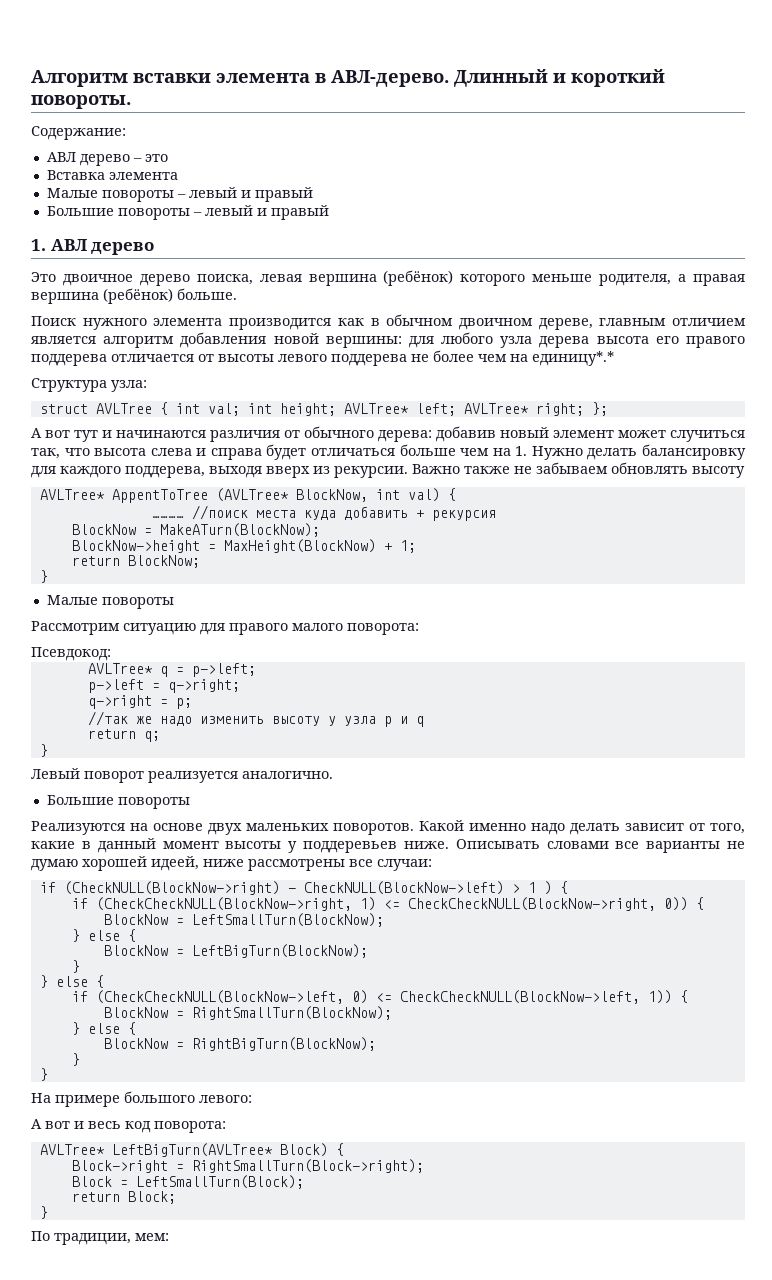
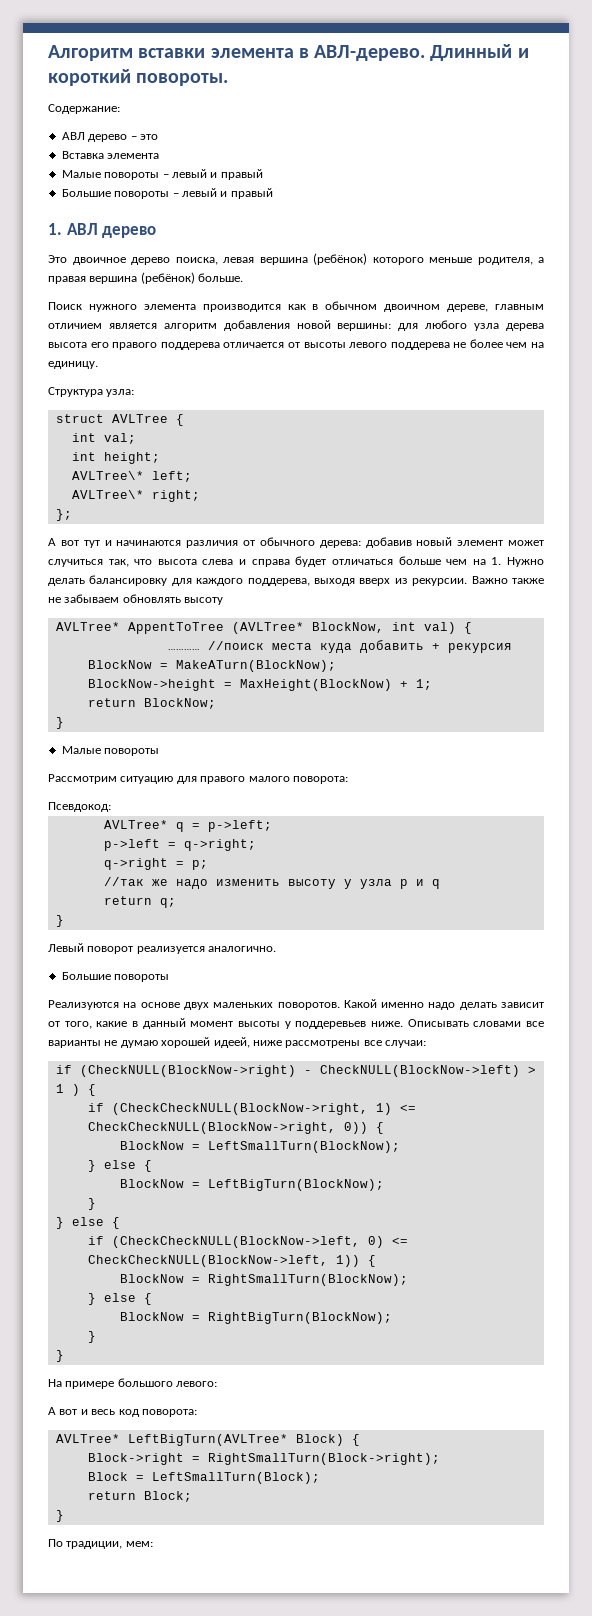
[532,351,614,366] единицу*.* -> [48,361,98,369] единицу.
(168, 408) none -> (184, 420) //
(240, 409) none -> (136, 438) //
[343,403,409,414] AVLTree* -> [71,471,144,480] // AVLTree\*
[463,403,529,414] AVLTree* -> [71,490,144,499] // AVLTree\*
(584, 409) none -> (200, 496) //

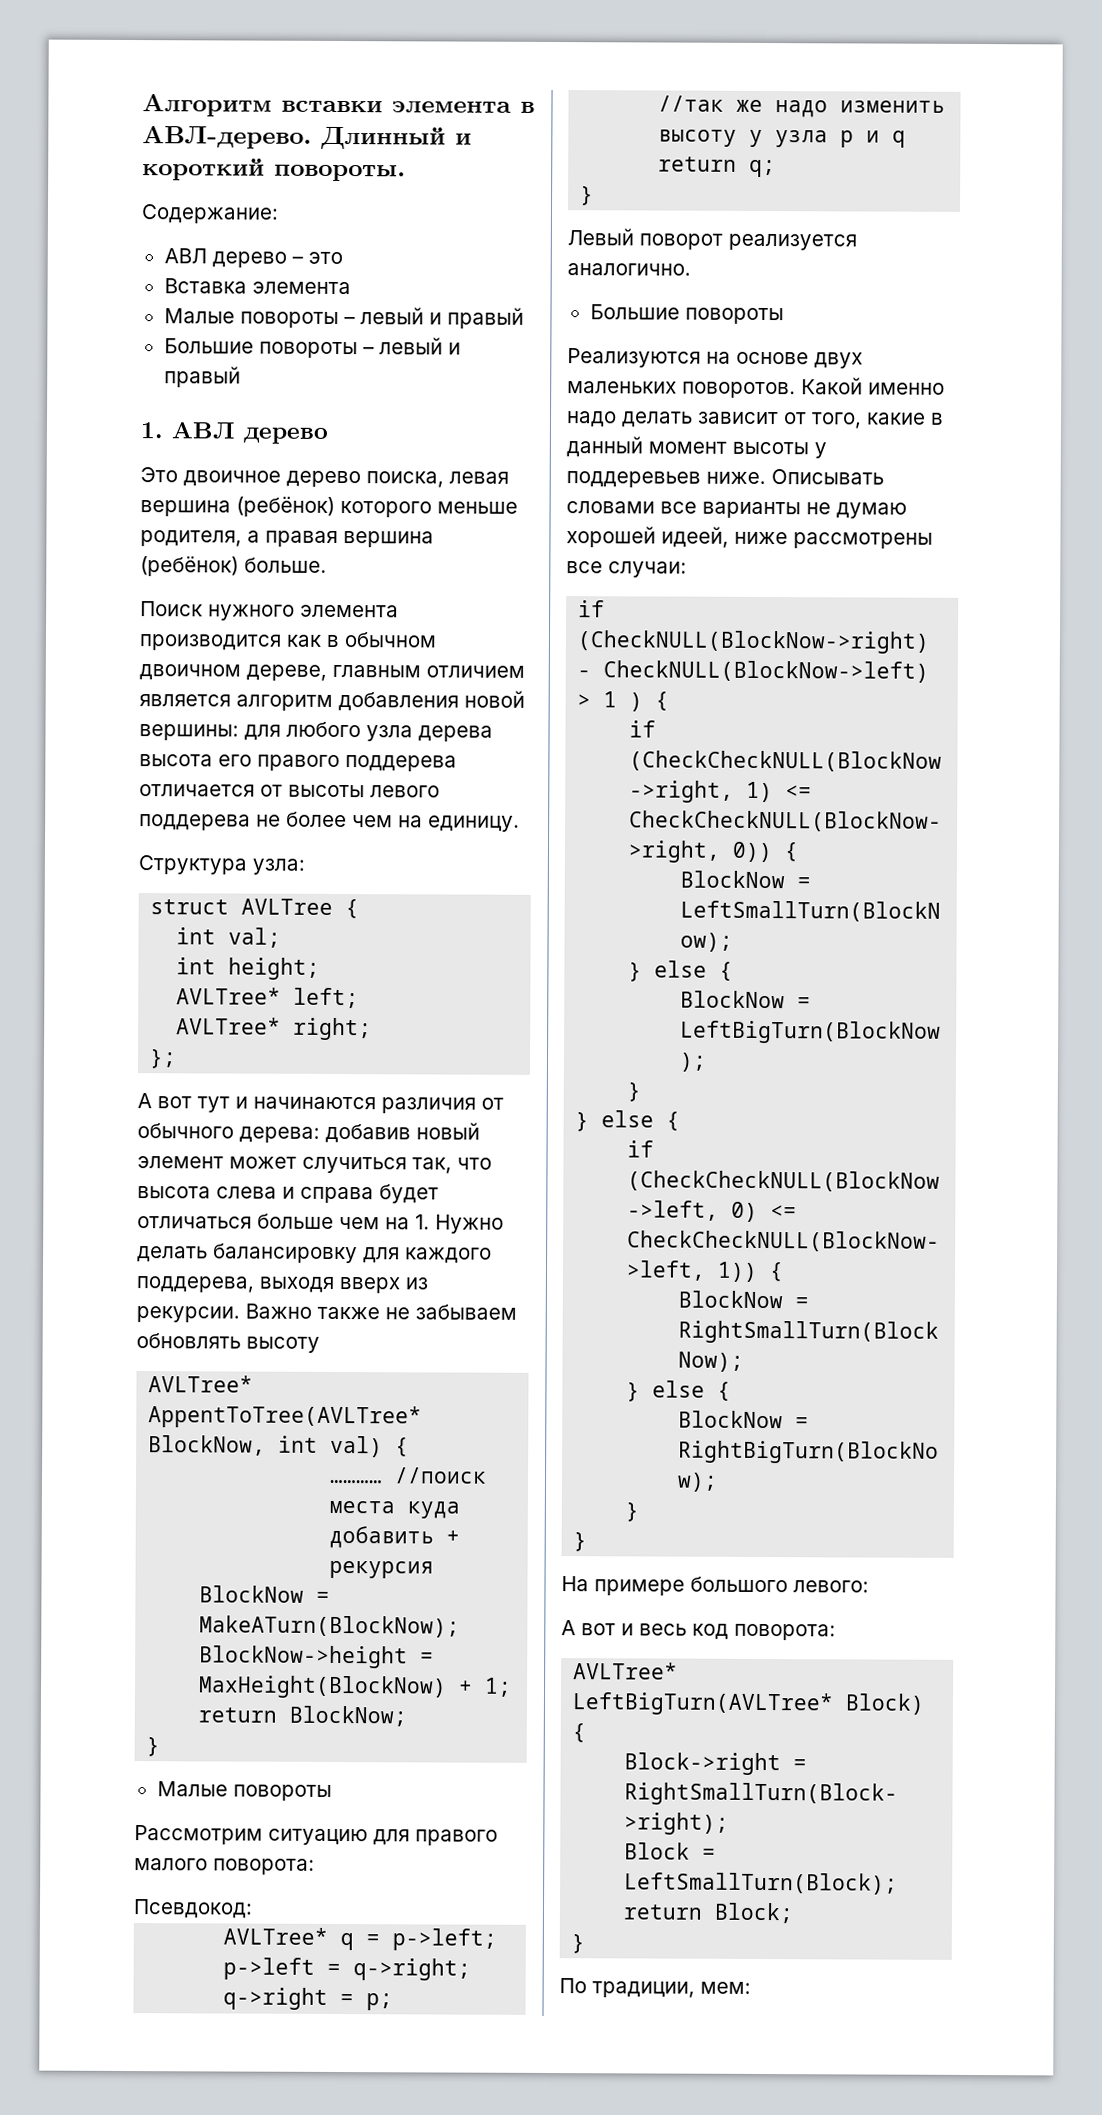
[71,471,144,480] AVLTree\* -> [176,987,282,1005] AVLTree*
[71,490,144,499] AVLTree\* -> [176,1017,282,1035] AVLTree*
[127,622,304,634] AppentToTree (AVLTree* -> [148,1405,423,1429] AppentToTree(AVLTree*

